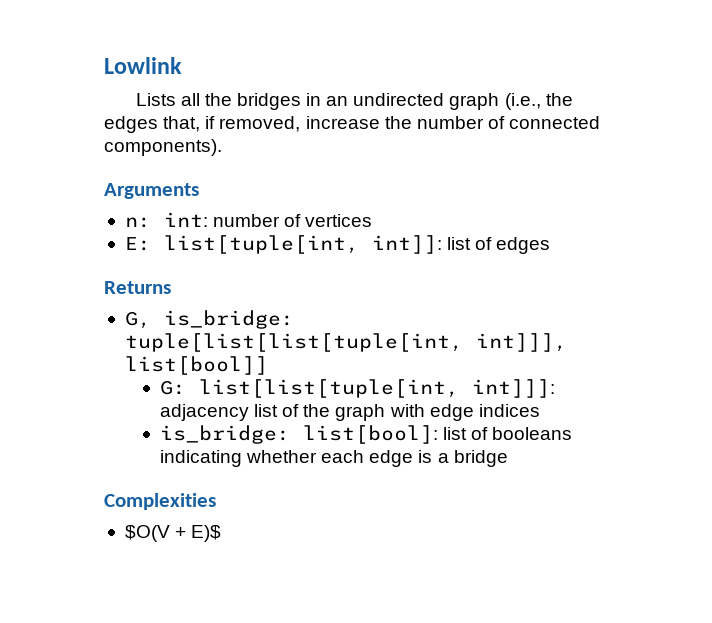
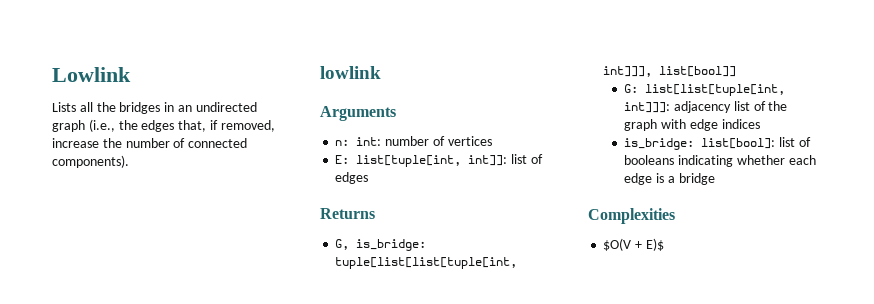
(222, 147) none -> [320,66,381,79] // lowlink

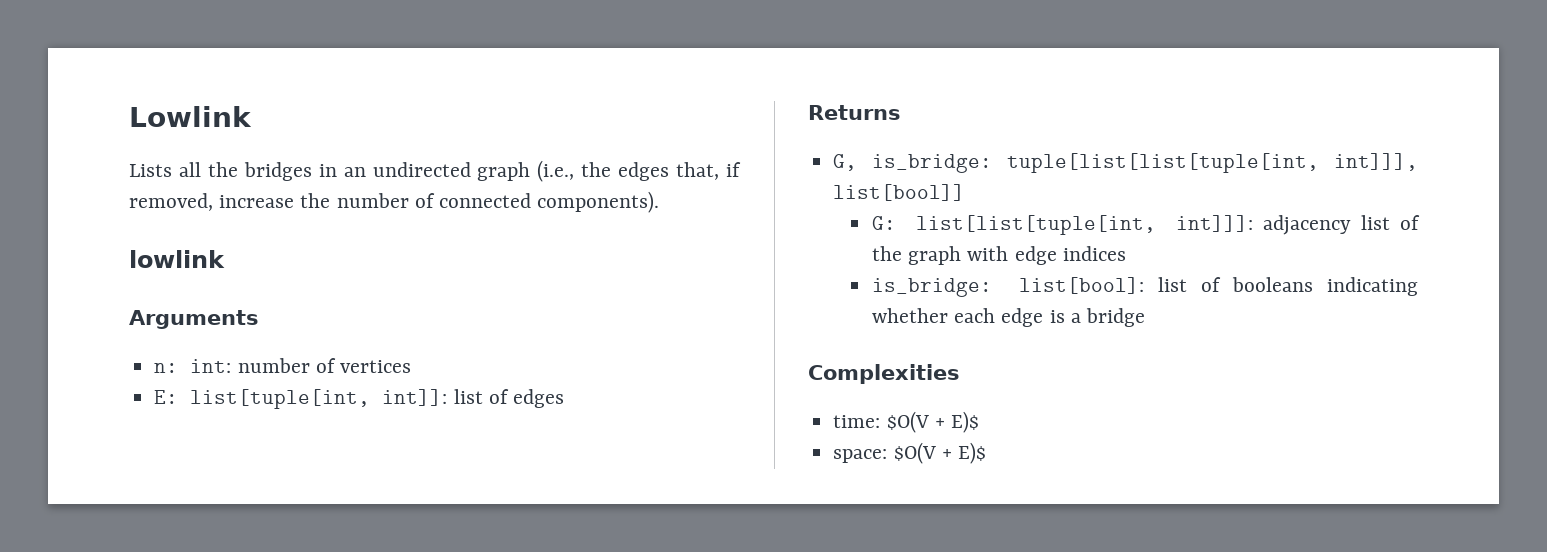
[603,238,664,251] $O(V + E)$ -> [833,411,979,433] [833,442,986,464] time: $O(V + E)$ // space: $O(V + E)$

